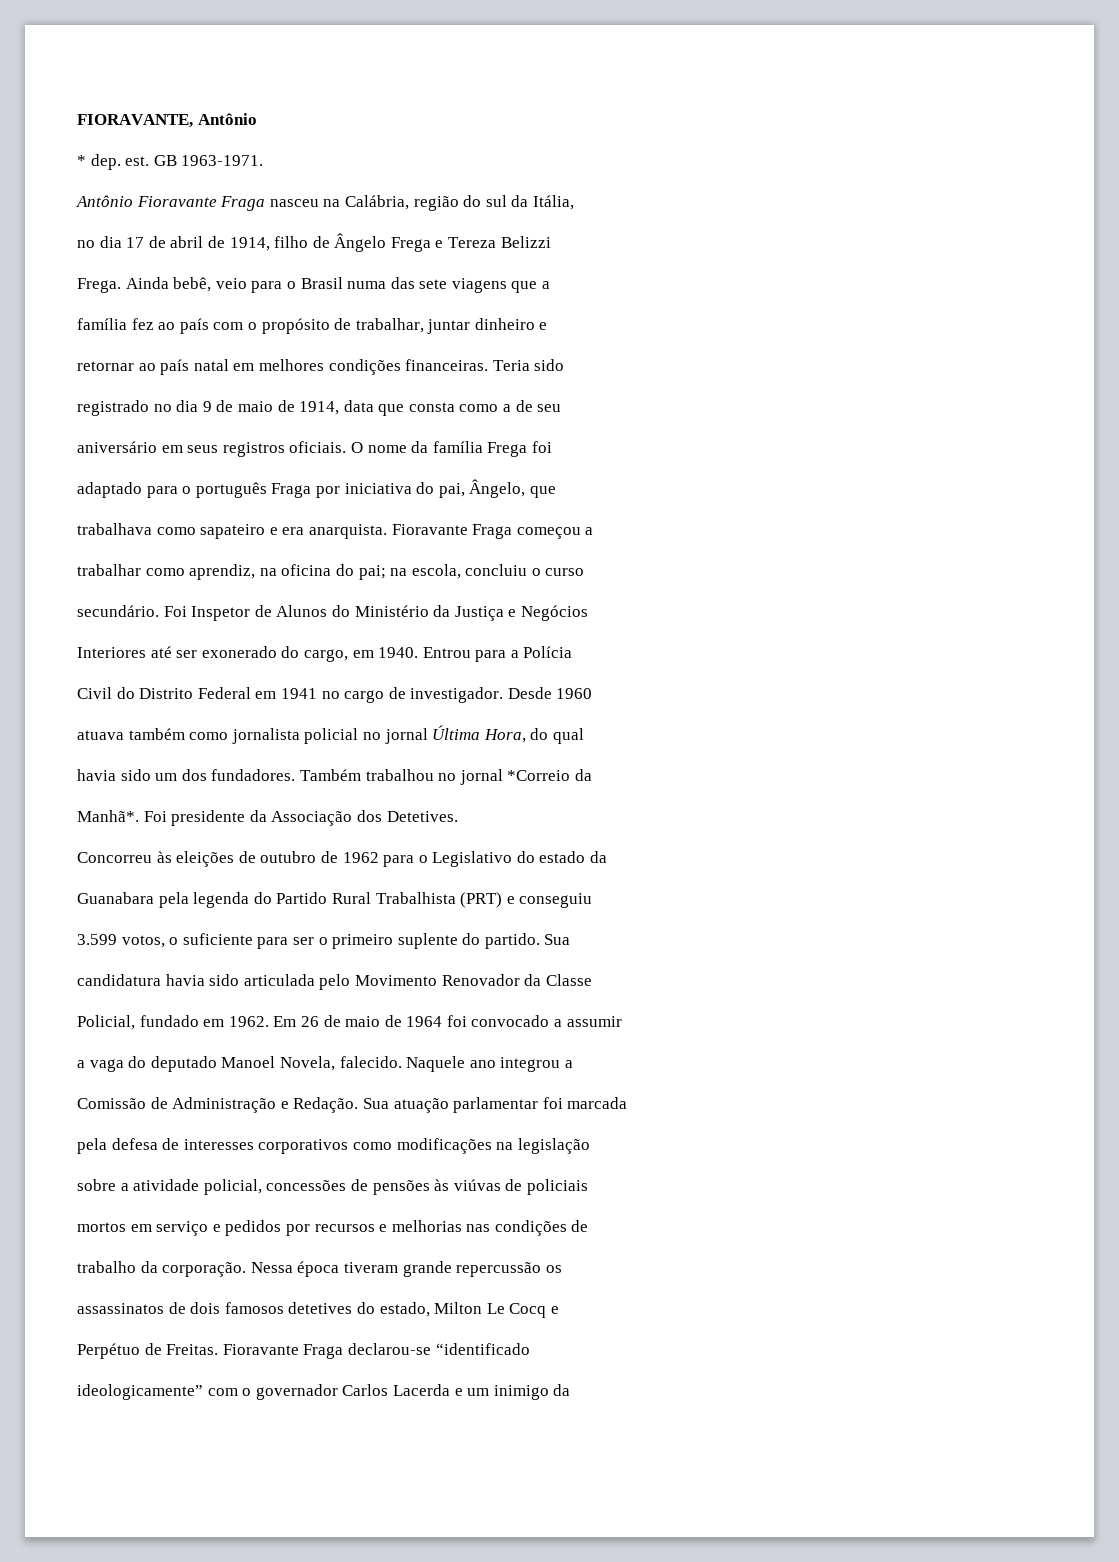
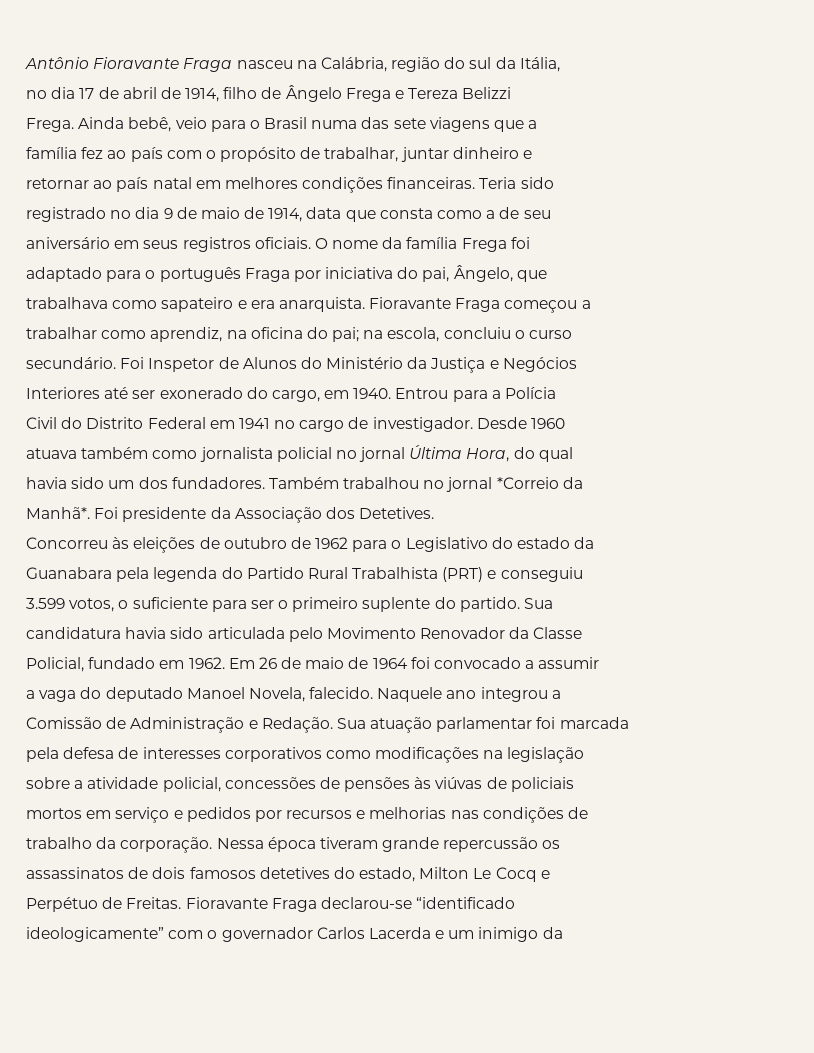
[77,113,257,128] [77,154,264,170] FIORAVANTE, Antônio // * dep. est. GB 1963-1971. // -> (25, 63) none

